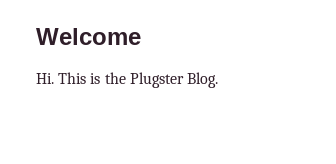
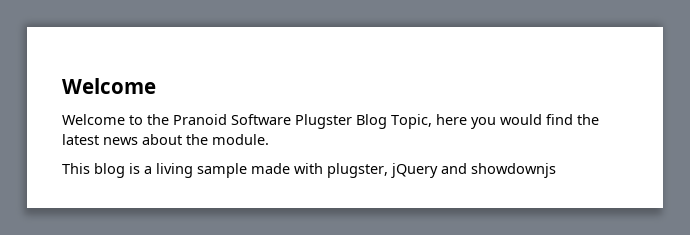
[36,72,218,88] Hi. This is the Plugster Blog. -> [62,114,599,129] [62,134,269,145] [62,163,556,178] Welcome to the Pranoid Software Plugster Blog Topic, here you would find the latest news about the module. // This blog is a living sample made with plugster, jQuery and showdownjs

